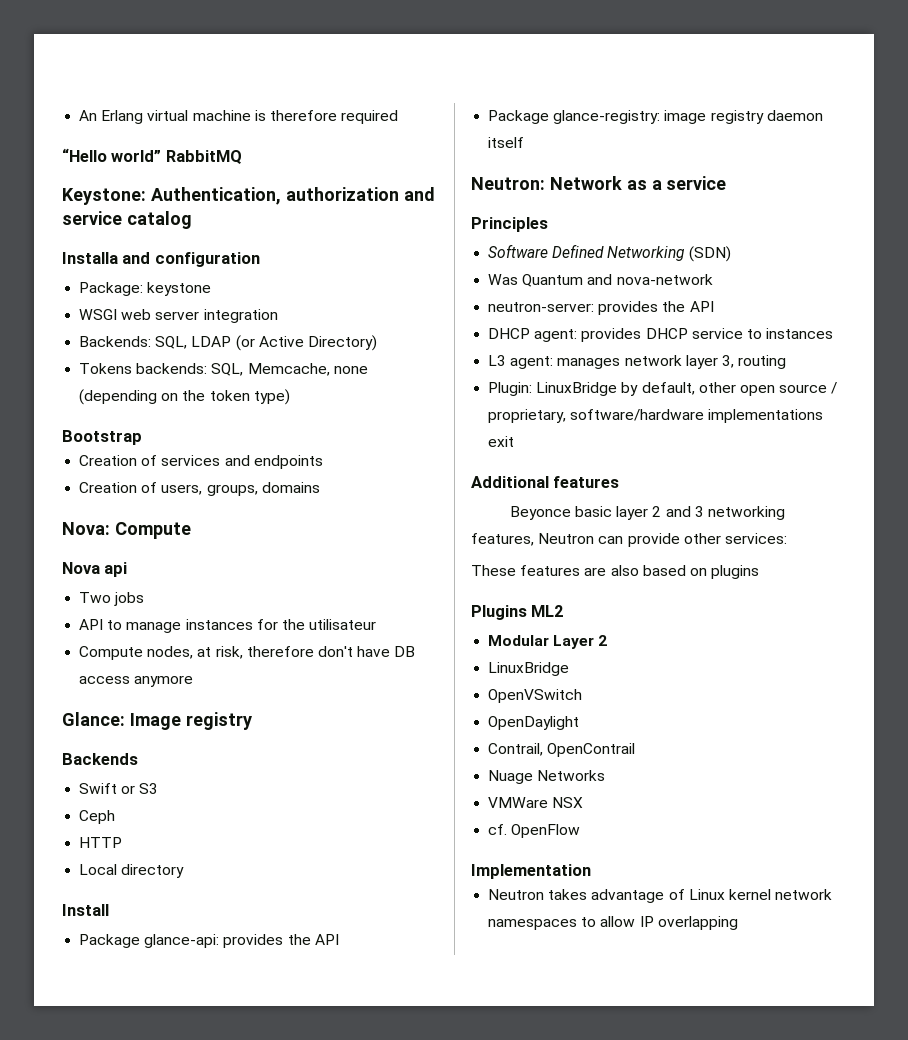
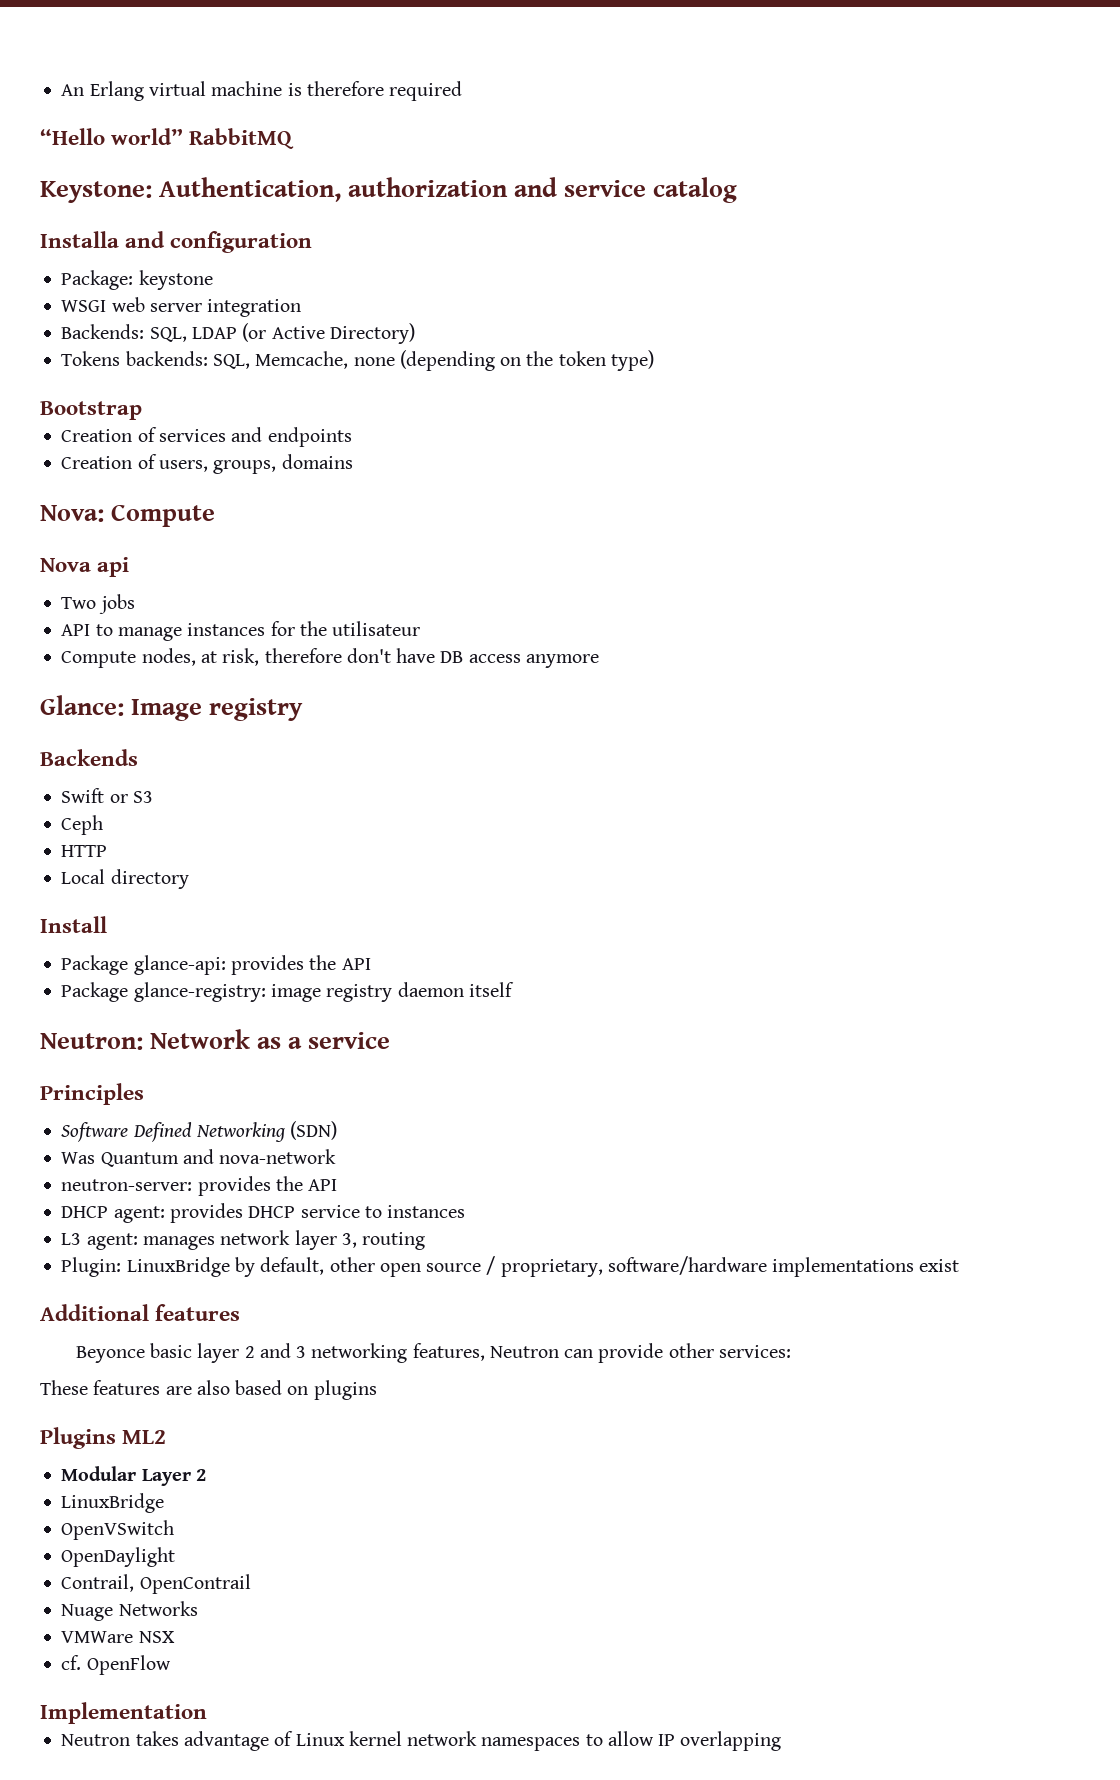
[488,436,515,447] exit -> [919,1259,960,1272] exist

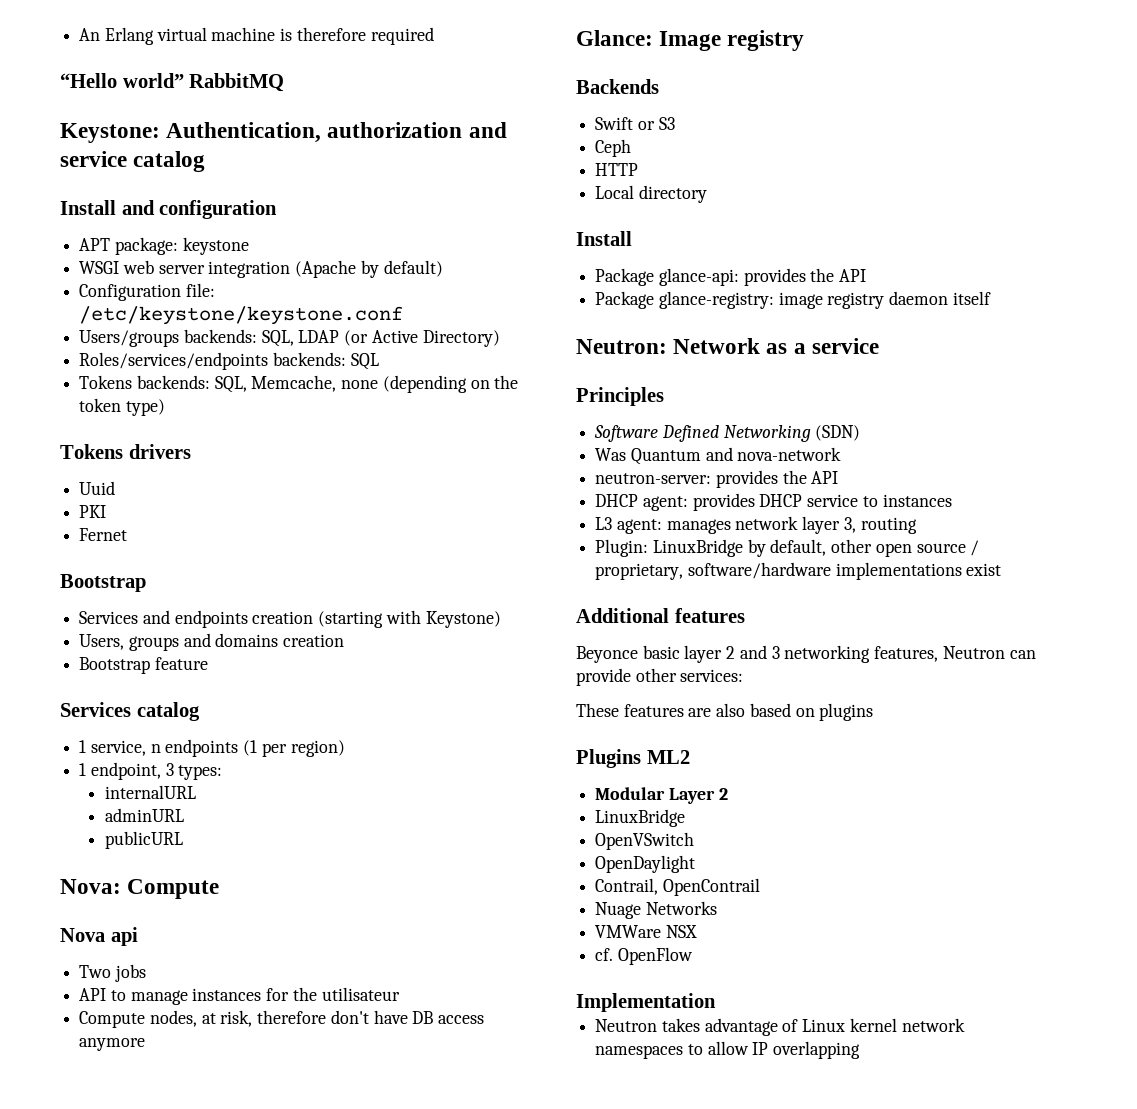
[40,231,119,248] Installa -> [60,200,116,215] Install
[61,270,134,290] Package: -> [79,237,178,255] APT package:
[61,324,145,339] // Backends: -> [295,260,443,278] [79,283,215,301] [79,306,404,325] [79,329,257,347] (Apache by default) // Configuration file: /etc/keystone/keystone.conf // Users/groups backends:
(415, 333) none -> [79,352,379,370] // Roles/services/endpoints backends: SQL
[40,401,142,420] [61,427,352,447] [61,454,353,474] Bootstrap // Creation of services and endpoints // Creation of users, groups, domains -> [60,444,191,459] [79,481,116,495] [79,505,107,518] [79,528,128,541] [60,574,146,592] [79,610,501,628] [79,633,345,651] [79,657,208,674] [60,702,200,721] [79,739,345,757] [79,762,223,780] [105,785,197,799] [105,808,185,822] [105,831,184,849] Tokens drivers // Uuid // PKI // Fernet // Bootstrap // Services and endpoints creation (starting with Keystone) // Users, groups and domains creation // Bootstrap feature // Services catalog // 1 service, n endpoints (1 per region) // 1 endpoint, 3 types: // internalURL // adminURL // publicURL

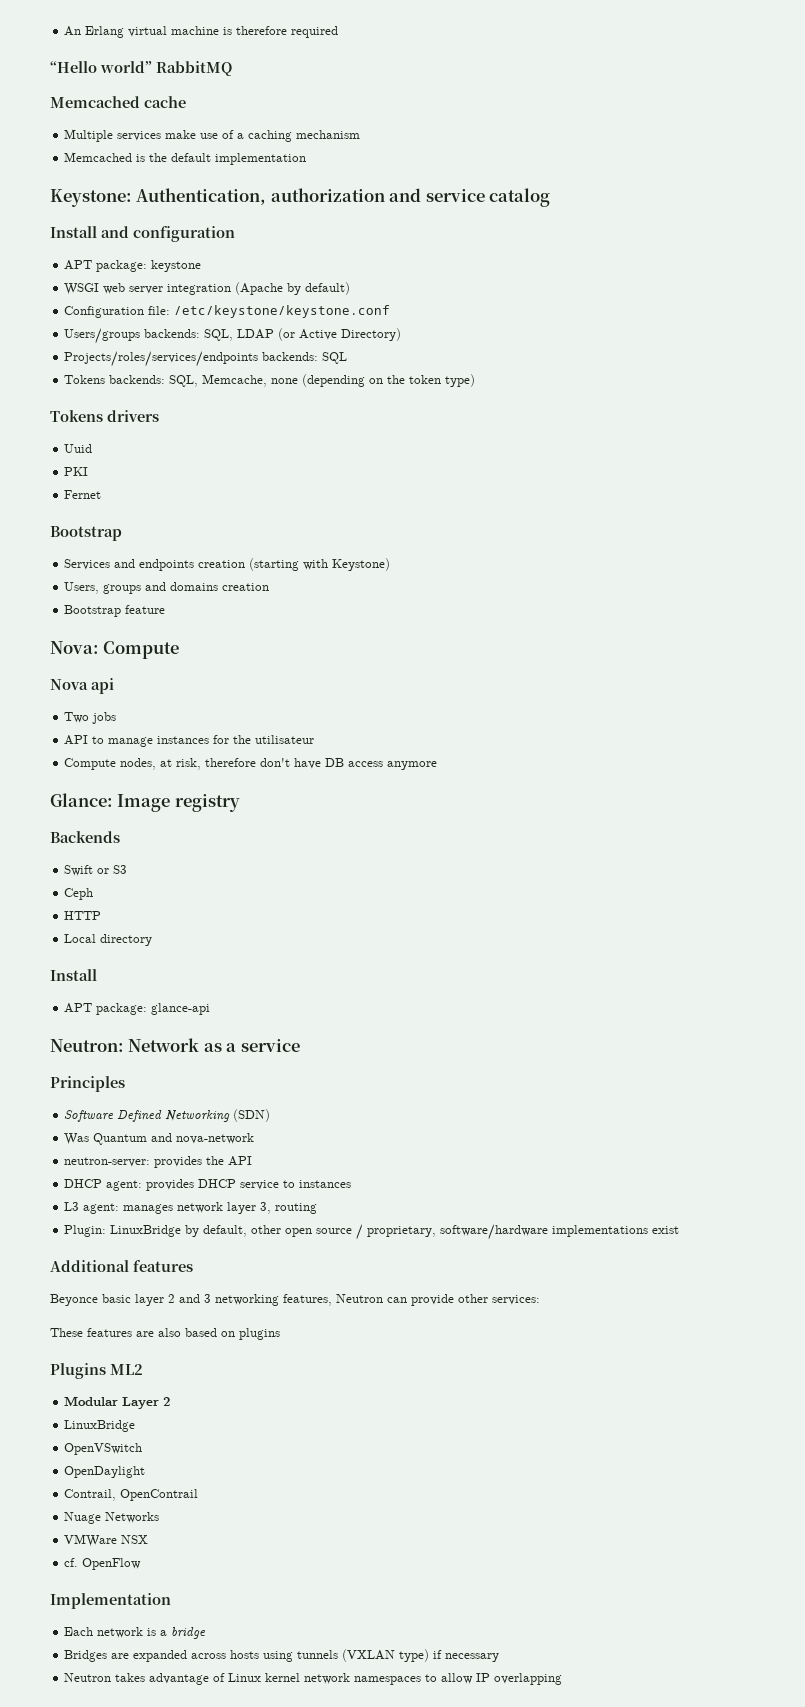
(285, 82) none -> [50,96,186,108] [64,129,361,142] [64,152,307,165] // Memcached cache // Multiple services make use of a caching mechanism // Memcached is the default implementation
[79,352,269,370] Roles/services/endpoints -> [64,351,259,367] Projects/roles/services/endpoints
[60,702,200,721] [79,739,345,757] [79,762,223,780] [105,785,197,799] [105,808,185,822] [105,831,184,849] // Services catalog // 1 service, n endpoints (1 per region) // 1 endpoint, 3 types: // internalURL // adminURL // publicURL -> (166, 609) none
[595,268,867,286] [595,291,991,309] Package glance-api: provides the API // Package glance-registry: image registry daemon itself -> [64,1003,211,1015] APT package: glance-api
(716, 1002) none -> [64,1627,207,1639] [64,1649,500,1662] // Each network is a bridge // Bridges are expanded across hosts using tunnels (VXLAN type) if necessary

